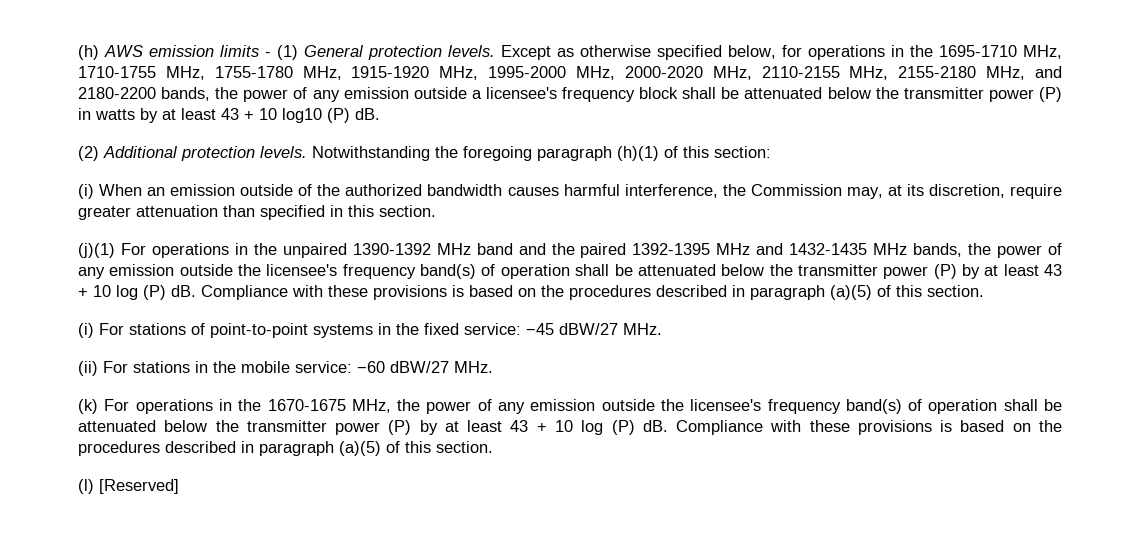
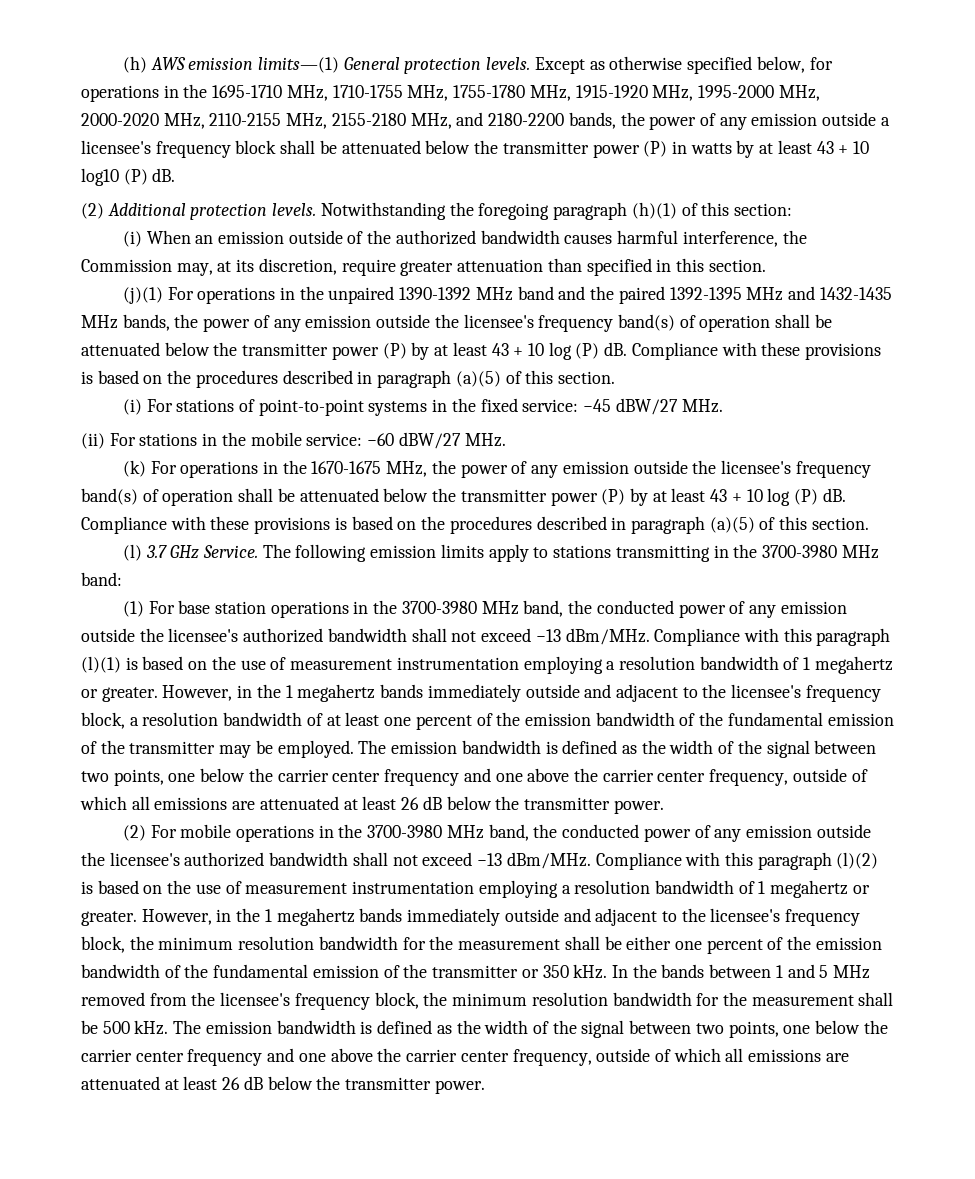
[220,45,298,60] limits - (1) -> [258,57,340,73] limits—(1)
[99,479,179,494] [Reserved] -> [145,544,879,562] [81,572,122,586] [122,600,847,618] [81,628,891,646] [81,656,893,674] [81,684,881,702] [81,712,894,730] [81,740,877,758] [81,768,868,786] [80,796,664,814] [122,824,871,842] [81,852,879,870] [81,880,870,898] [81,908,861,926] [81,936,882,954] [81,964,871,979] [81,992,894,1010] [81,1020,888,1038] [81,1048,849,1066] [81,1076,485,1094] 3.7 GHz Service. The following emission limits apply to stations transmitting in the 3700-3980 MHz band: // (1) For base station operations in the 3700-3980 MHz band, the conducted power of any emission outside the licensee's authorized bandwidth shall not exceed −13 dBm/MHz. Compliance with this paragraph (l)(1) is based on the use of measurement instrumentation employing a resolution bandwidth of 1 megahertz or greater. However, in the 1 megahertz bands immediately outside and adjacent to the licensee's frequency block, a resolution bandwidth of at least one percent of the emission bandwidth of the fundamental emission of the transmitter may be employed. The emission bandwidth is defined as the width of the signal between two points, one below the carrier center frequency and one above the carrier center frequency, outside of which all emissions are attenuated at least 26 dB below the transmitter power. // (2) For mobile operations in the 3700-3980 MHz band, the conducted power of any emission outside the licensee's authorized bandwidth shall not exceed −13 dBm/MHz. Compliance with this paragraph (l)(2) is based on the use of measurement instrumentation employing a resolution bandwidth of 1 megahertz or greater. However, in the 1 megahertz bands immediately outside and adjacent to the licensee's frequency block, the minimum resolution bandwidth for the measurement shall be either one percent of the emission bandwidth of the fundamental emission of the transmitter or 350 kHz. In the bands between 1 and 5 MHz removed from the licensee's frequency block, the minimum resolution bandwidth for the measurement shall be 500 kHz. The emission bandwidth is defined as the width of the signal between two points, one below the carrier center frequency and one above the carrier center frequency, outside of which all emissions are attenuated at least 26 dB below the transmitter power.

